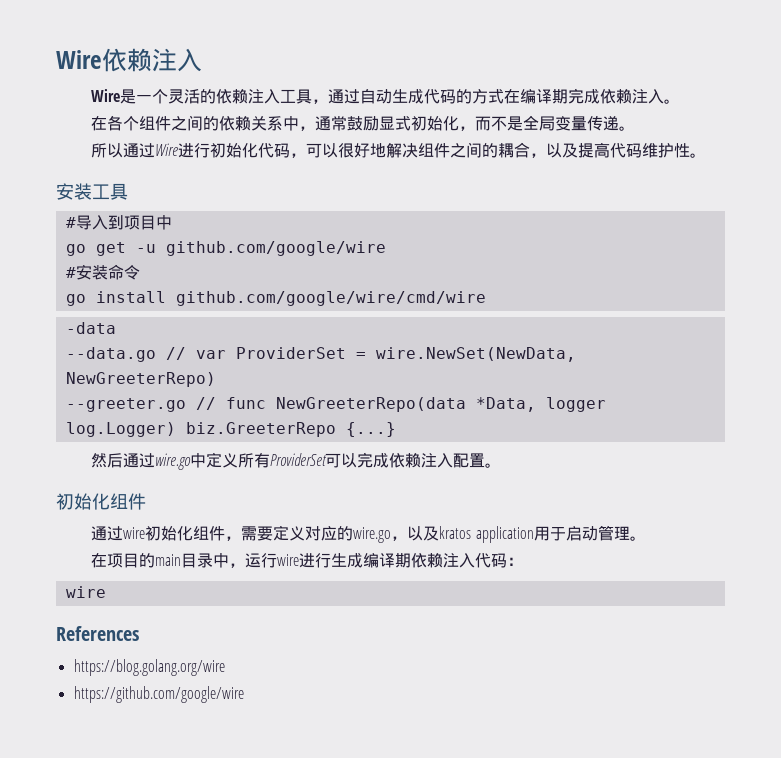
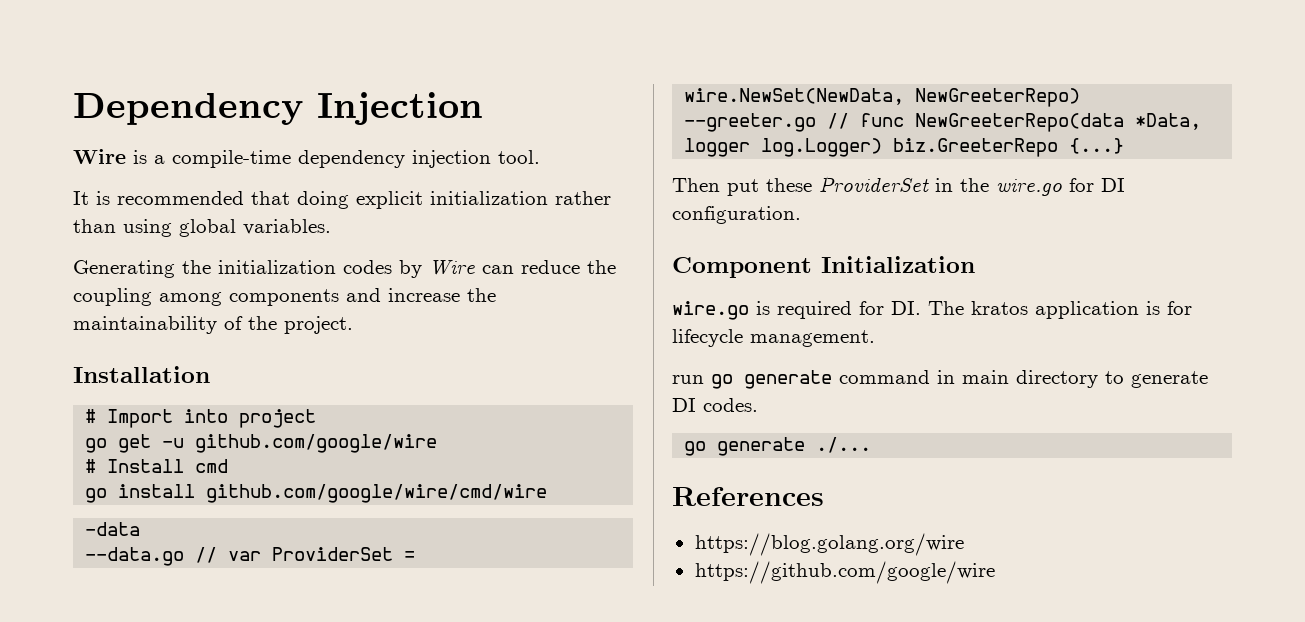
[56,48,202,72] [91,88,681,104] [91,115,636,131] [91,142,707,158] [56,183,128,200] [65,215,172,230] Wire依赖注入 // Wire是一个灵活的依赖注入工具，通过自动生成代码的方式在编译期完成依赖注入。 // 在各个组件之间的依赖关系中，通常鼓励显式初始化，而不是全局变量传递。 // 所以通过Wire进行初始化代码，可以很好地解决组件之间的耦合，以及提高代码维护性。 // 安装工具 // #导入到项目中 -> [73,92,483,125] [73,149,540,168] [73,191,611,209] [73,219,331,237] [73,260,616,278] [73,288,496,306] [73,316,353,334] [73,366,210,383] [85,409,317,428] Dependency Injection // Wire is a compile-time dependency injection tool. // It is recommended that doing explicit initialization rather than using global variables. // Generating the initialization codes by Wire can reduce the coupling among components and increase the maintainability of the project. // Installation // # Import into project
[75,264,140,280] 安装命令 -> [107,459,229,473] Install cmd
[91,452,502,470] [56,493,146,510] [91,525,646,543] [91,553,524,568] [65,586,106,598] 然后通过wire.go中定义所有ProviderSet可以完成依赖注入配置。 // 初始化组件 // 通过wire初始化组件，需要定义对应的wire.go，以及kratos application用于启动管理。 // 在项目的main目录中，运行wire进行生成编译期依赖注入代码： // wire -> [672,176,1125,196] [672,206,801,224] [672,256,975,278] [672,301,1192,320] [672,329,875,347] [672,370,1208,389] [672,398,758,412] [684,437,872,456] Then put these ProviderSet in the wire.go for DI configuration. // Component Initialization // wire.go is required for DI. The kratos application is for lifecycle management. // run go generate command in main directory to generate DI codes. // go generate ./...

